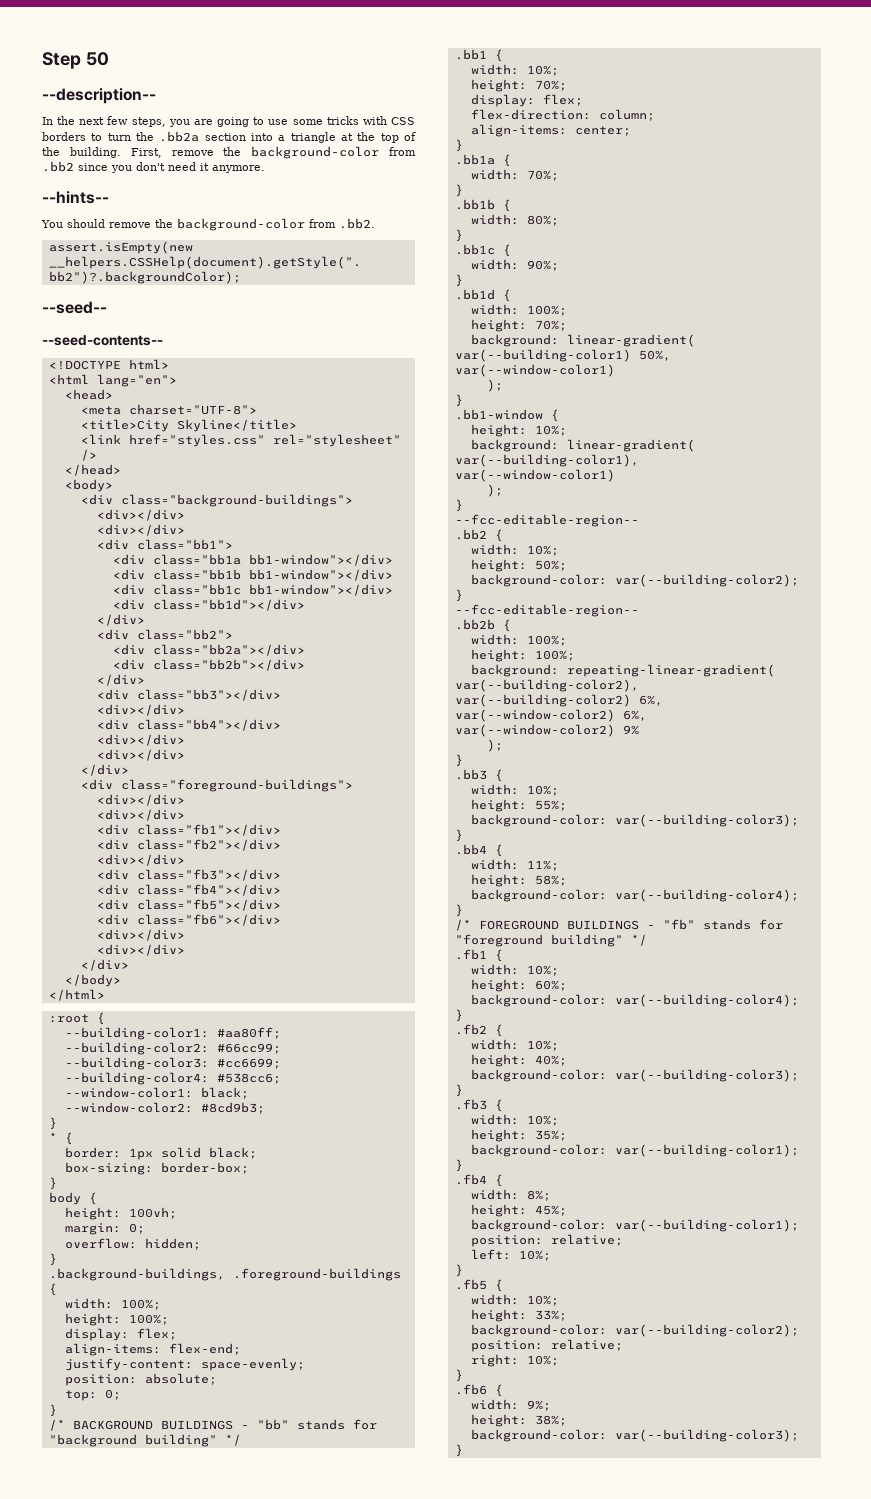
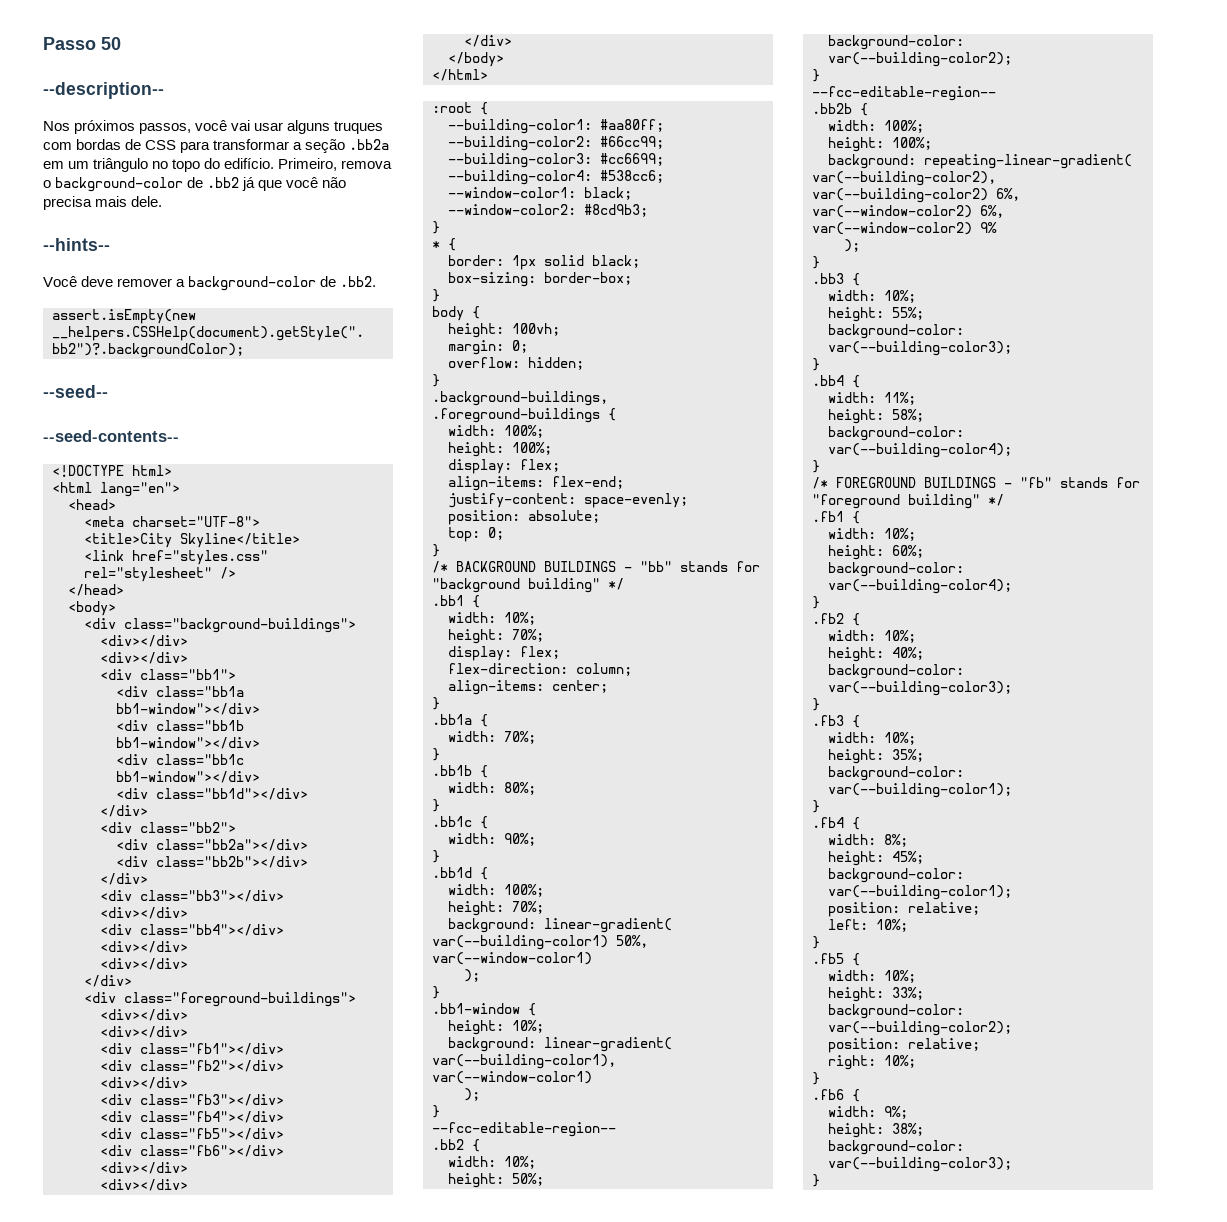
[42,52,81,69] Step -> [43,37,96,50] Passo
[42,116,415,127] [42,131,416,143] [42,146,416,159] [42,161,265,173] [42,191,109,204] [41,218,336,231] In the next few steps, you are going to use some tricks with CSS borders to turn the .bb2a section into a triangle at the top of the building. First, remove the background-color from .bb2 since you don't need it anymore. // --hints-- // You should remove the background-color from -> [43,120,384,134] [43,139,390,153] [43,158,393,172] [43,177,347,192] [43,196,163,210] [43,238,110,251] [43,276,337,291] Nos próximos passos, você vai usar alguns truques com bordas de CSS para transformar a seção .bb2a em um triângulo no topo do edifício. Primeiro, remova o background-color de .bb2 já que você não precisa mais dele. // --hints-- // Você deve remover a background-color de

